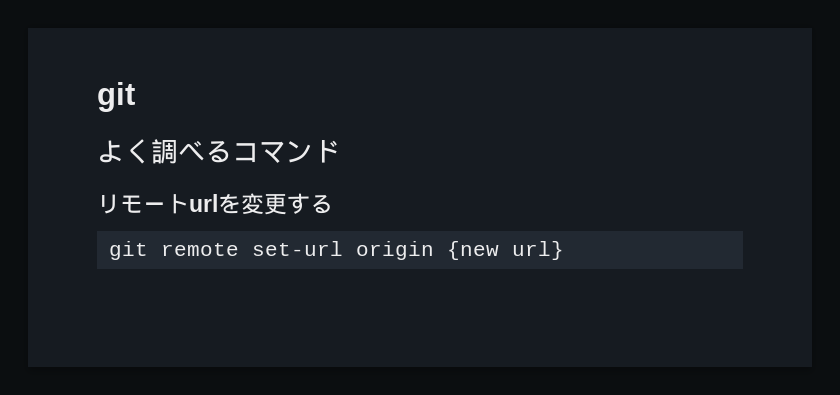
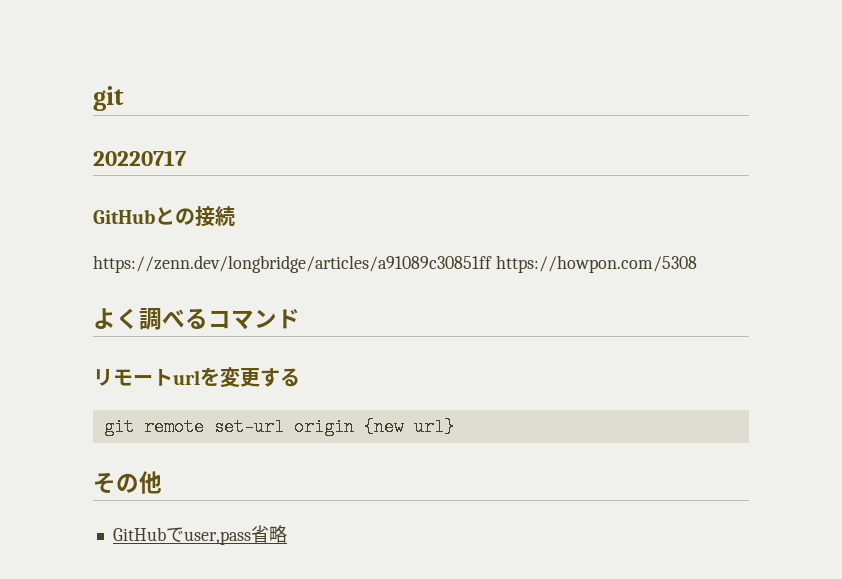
[97,82,135,112] git -> [93,86,124,111] [93,150,187,166] [93,206,235,227] [93,255,697,273] git // 20220717 // GitHubとの接続 // https://zenn.dev/longbridge/articles/a91089c30851ff https://howpon.com/5308
(564, 250) none -> [93,471,162,494] [112,525,287,545] // その他 // GitHubでuser,pass省略

